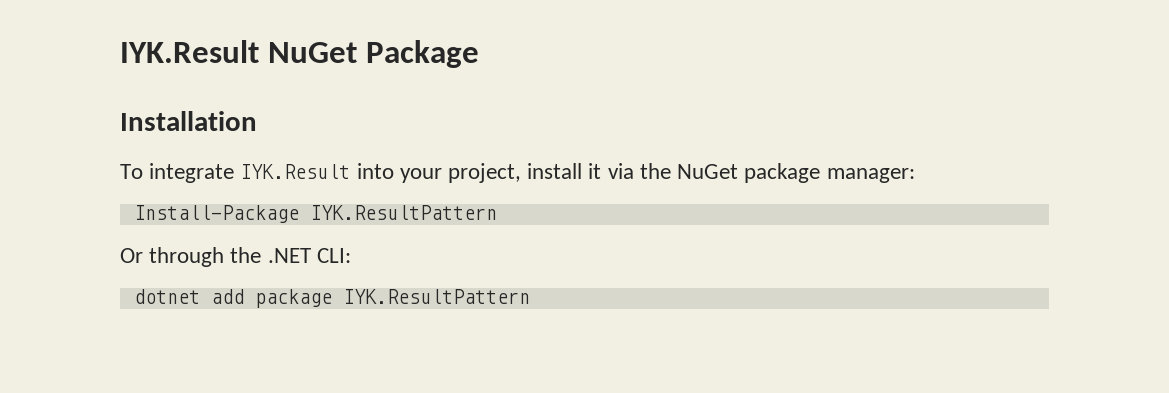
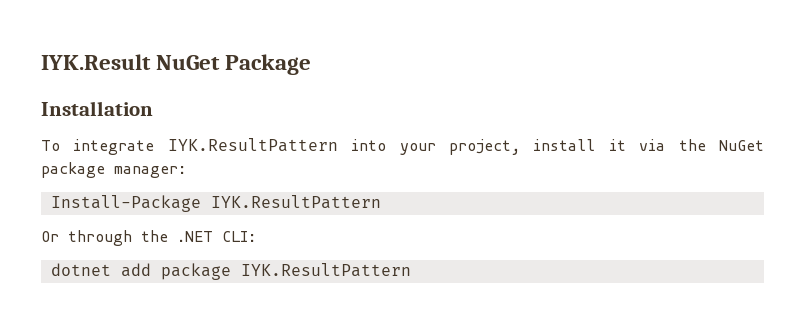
[240,164,351,179] IYK.Result -> [167,138,338,152] IYK.ResultPattern

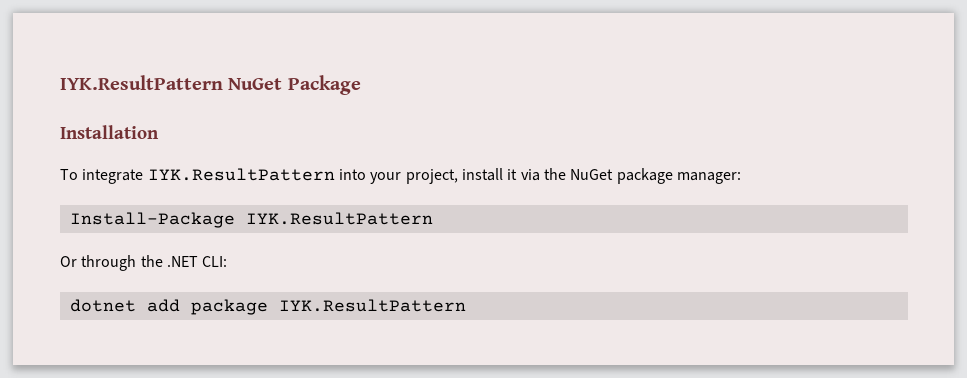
[41,54,151,70] IYK.Result -> [60,75,223,90] IYK.ResultPattern

